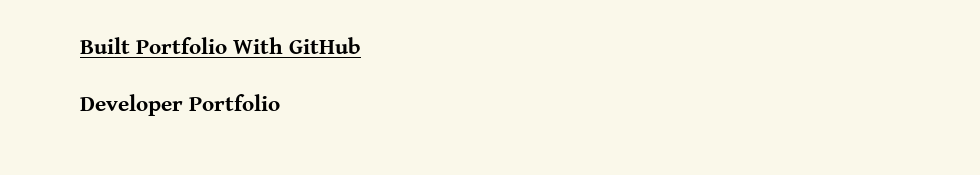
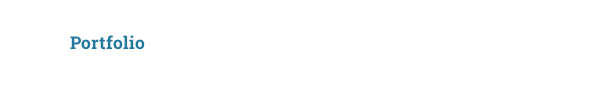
[80,37,362,54] [80,94,183,116] Built Portfolio With GitHub // Developer -> (70, 42) none

